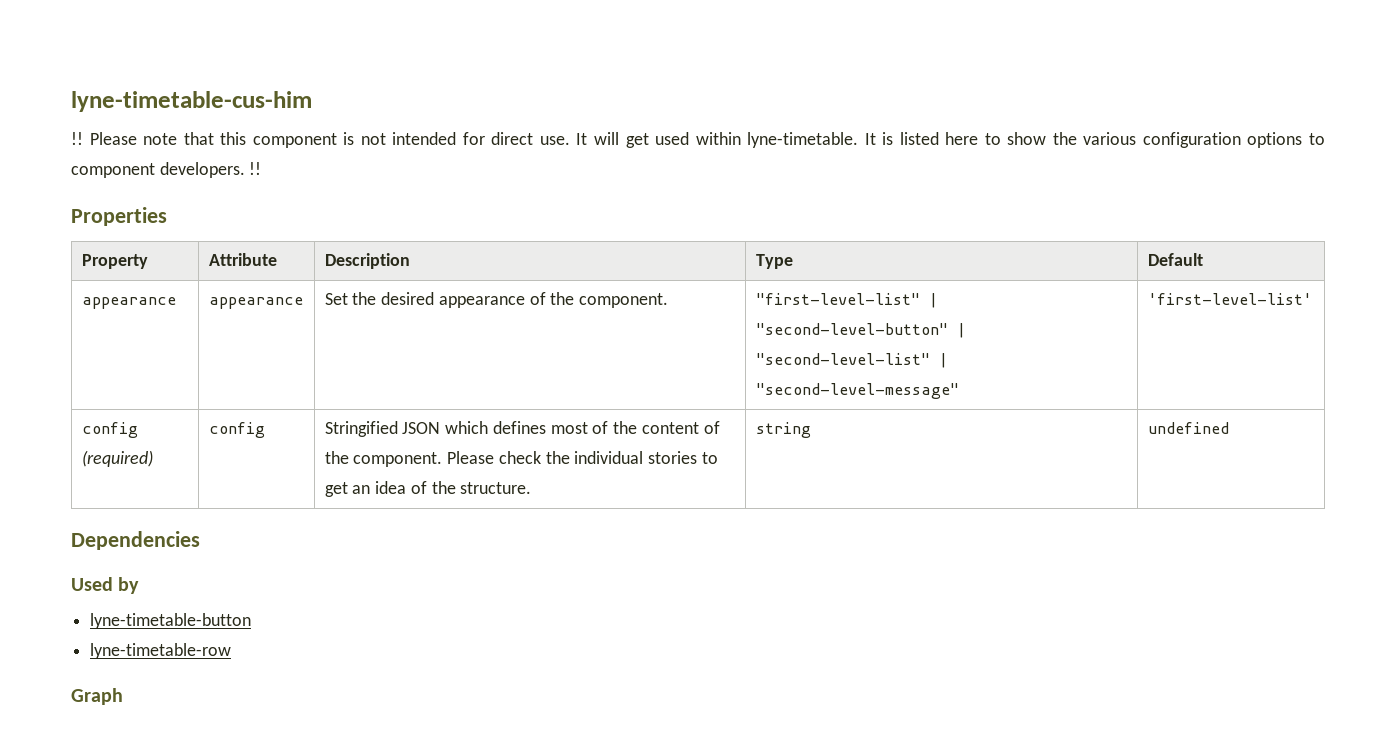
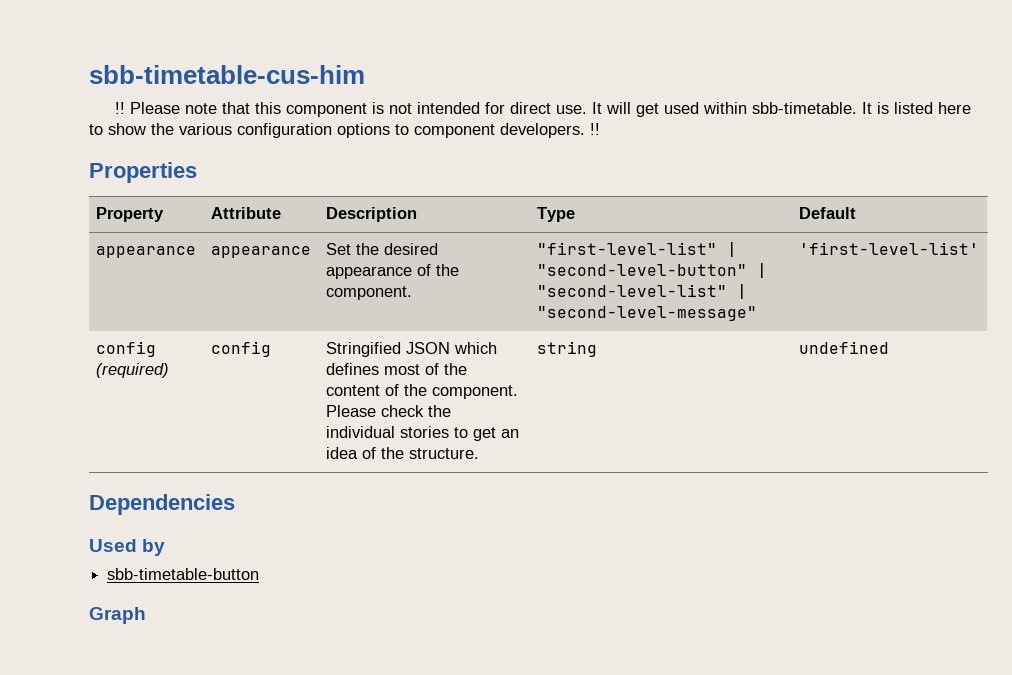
[71,91,312,112] lyne-timetable-cus-him -> [89,65,365,84] sbb-timetable-cus-him
[747,132,859,148] lyne-timetable. -> [752,102,858,114] sbb-timetable.
[90,613,252,629] [90,643,232,659] lyne-timetable-button // lyne-timetable-row -> [107,568,260,580] sbb-timetable-button

